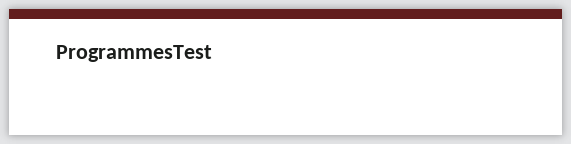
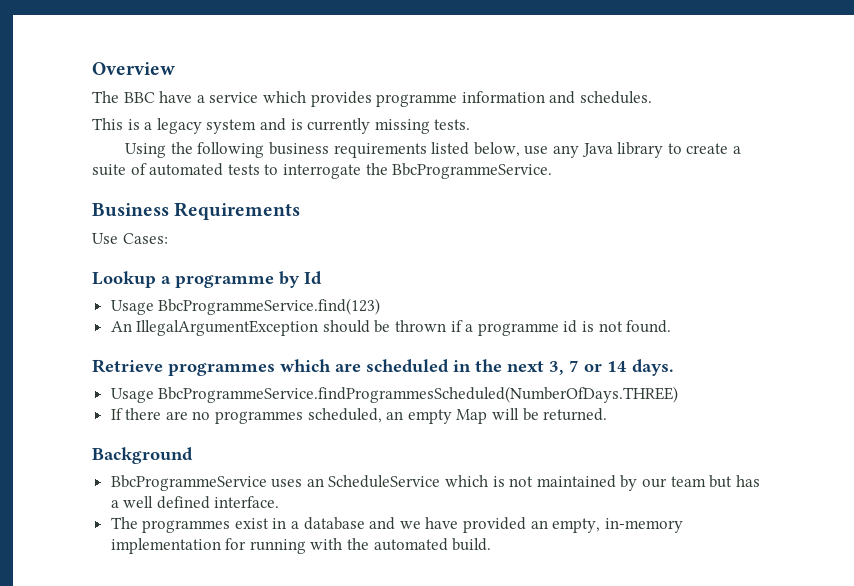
[56,45,212,62] ProgrammesTest -> [92,62,175,75] [92,91,652,107] [92,118,471,134] [125,142,741,158] [92,163,553,179] [92,202,301,220] [92,233,168,244] [92,271,322,288] [110,298,381,315] [110,320,672,336] [92,359,674,376] [110,386,679,403] [110,408,608,424] [92,447,193,464] [110,475,760,491] [110,496,280,509] [110,517,683,533] [110,538,492,554] Overview // The BBC have a service which provides programme information and schedules. // This is a legacy system and is currently missing tests. // Using the following business requirements listed below, use any Java library to create a suite of automated tests to interrogate the BbcProgrammeService. // Business Requirements // Use Cases: // Lookup a programme by Id // Usage BbcProgrammeService.find(123) // An IllegalArgumentException should be thrown if a programme id is not found. // Retrieve programmes which are scheduled in the next 3, 7 or 14 days. // Usage BbcProgrammeService.findProgrammesScheduled(NumberOfDays.THREE) // If there are no programmes scheduled, an empty Map will be returned. // Background // BbcProgrammeService uses an ScheduleService which is not maintained by our team but has a well defined interface. // The programmes exist in a database and we have provided an empty, in-memory implementation for running with the automated build.

